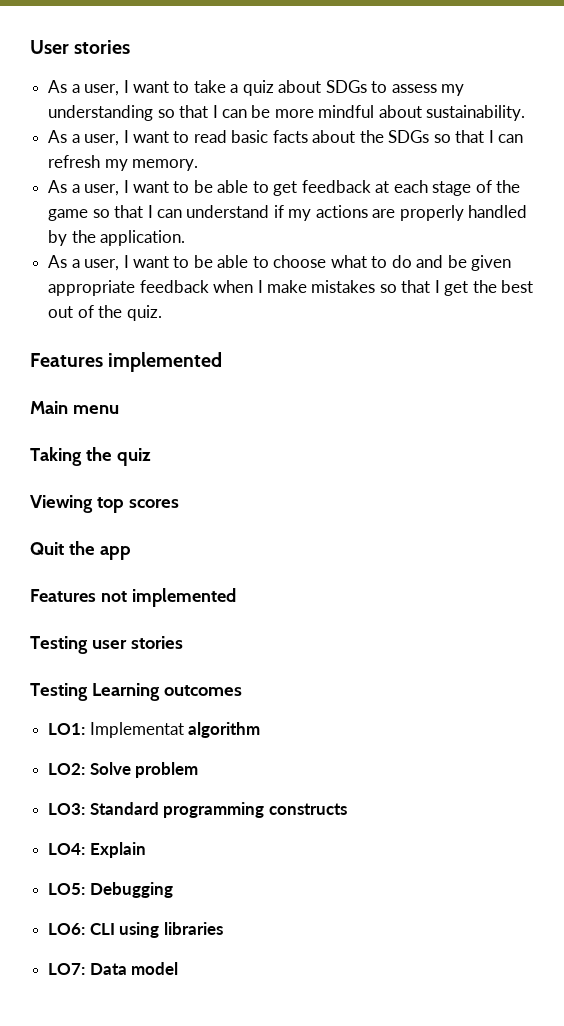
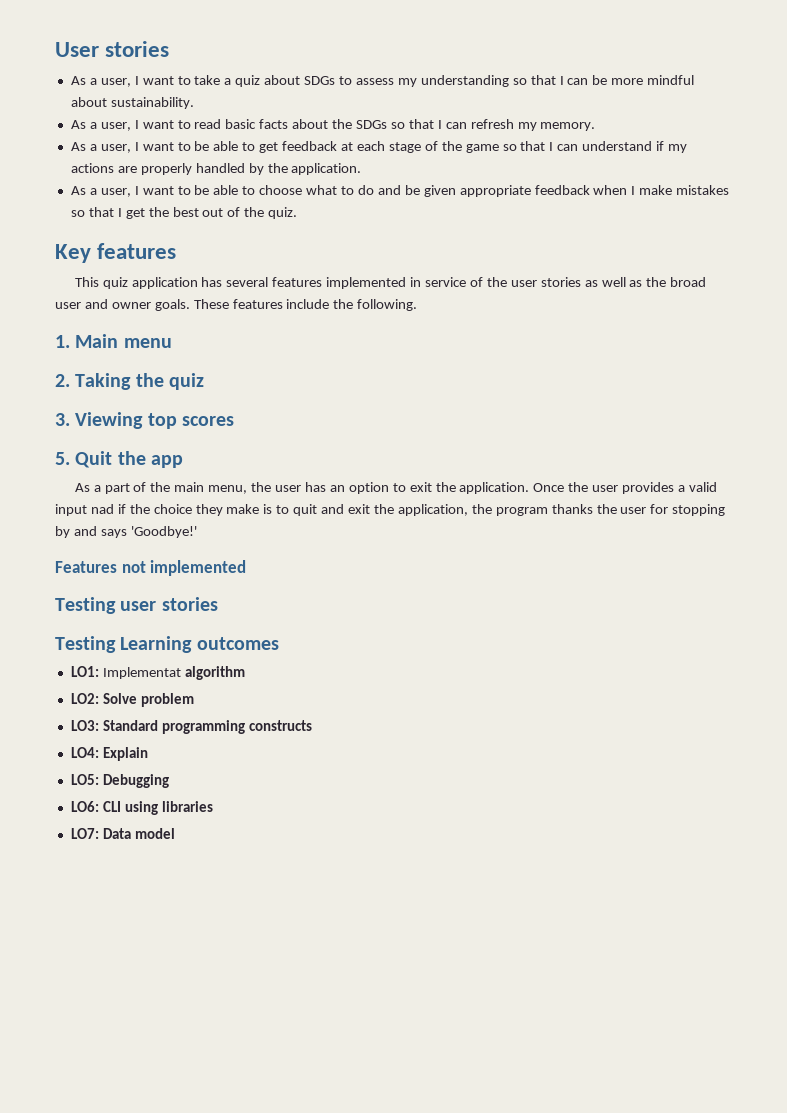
[30,352,223,372] Features implemented // -> [55,243,177,263] [74,277,707,289] [55,299,418,311] [55,335,70,348] Key features // This quiz application has several features implemented in service of the user stories as well as the broad user and owner goals. These features include the following. // 1.
(119, 409) none -> [55,374,70,387] 2.
(151, 457) none -> [55,413,70,426] 3.
(179, 503) none -> [55,452,70,465] 5.
(131, 553) none -> [74,482,717,494] [55,504,726,516] [55,526,197,538] // As a part of the main menu, the user has an option to exit the application. Once the user provides a valid input nad if the choice they make is to quit and exit the application, the program thanks the user for stopping by and says 'Goodbye!'

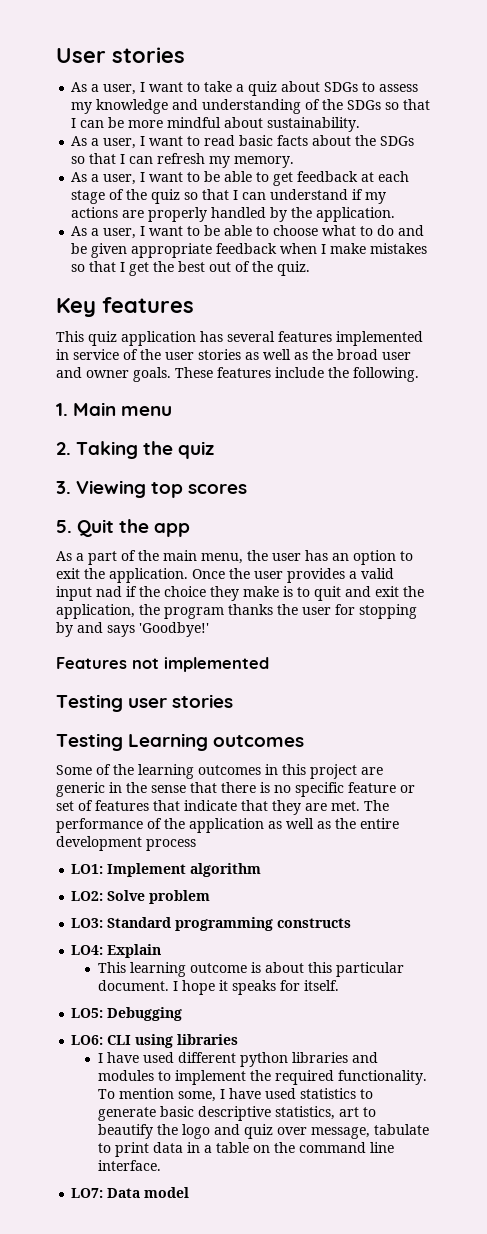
[420,75,509,87] understanding -> [96,99,382,114] knowledge and understanding of the SDGs
[465,144,499,153] game -> [151,189,181,204] quiz
(279, 643) none -> [56,764,383,779] [56,782,415,797] [56,800,389,815] [56,818,399,833] [56,836,196,851] // Some of the learning outcomes in this project are generic in the sense that there is no specific feature or set of features that indicate that they are met. The performance of the application as well as the entire development process
[102,667,181,679] Implementat -> [107,863,187,877] Implement
(148, 754) none -> [97,962,404,977] [97,980,339,995] // This learning outcome is about this particular document. I hope it speaks for itself.
(213, 806) none -> [97,1052,378,1067] [97,1070,427,1085] [97,1088,373,1102] [97,1106,376,1121] [97,1124,429,1139] [97,1142,394,1157] [97,1160,161,1171] // I have used different python libraries and modules to implement the required functionality. To mention some, I have used statistics to generate basic descriptive statistics, art to beautify the logo and quiz over message, tabulate to print data in a table on the command line interface.

